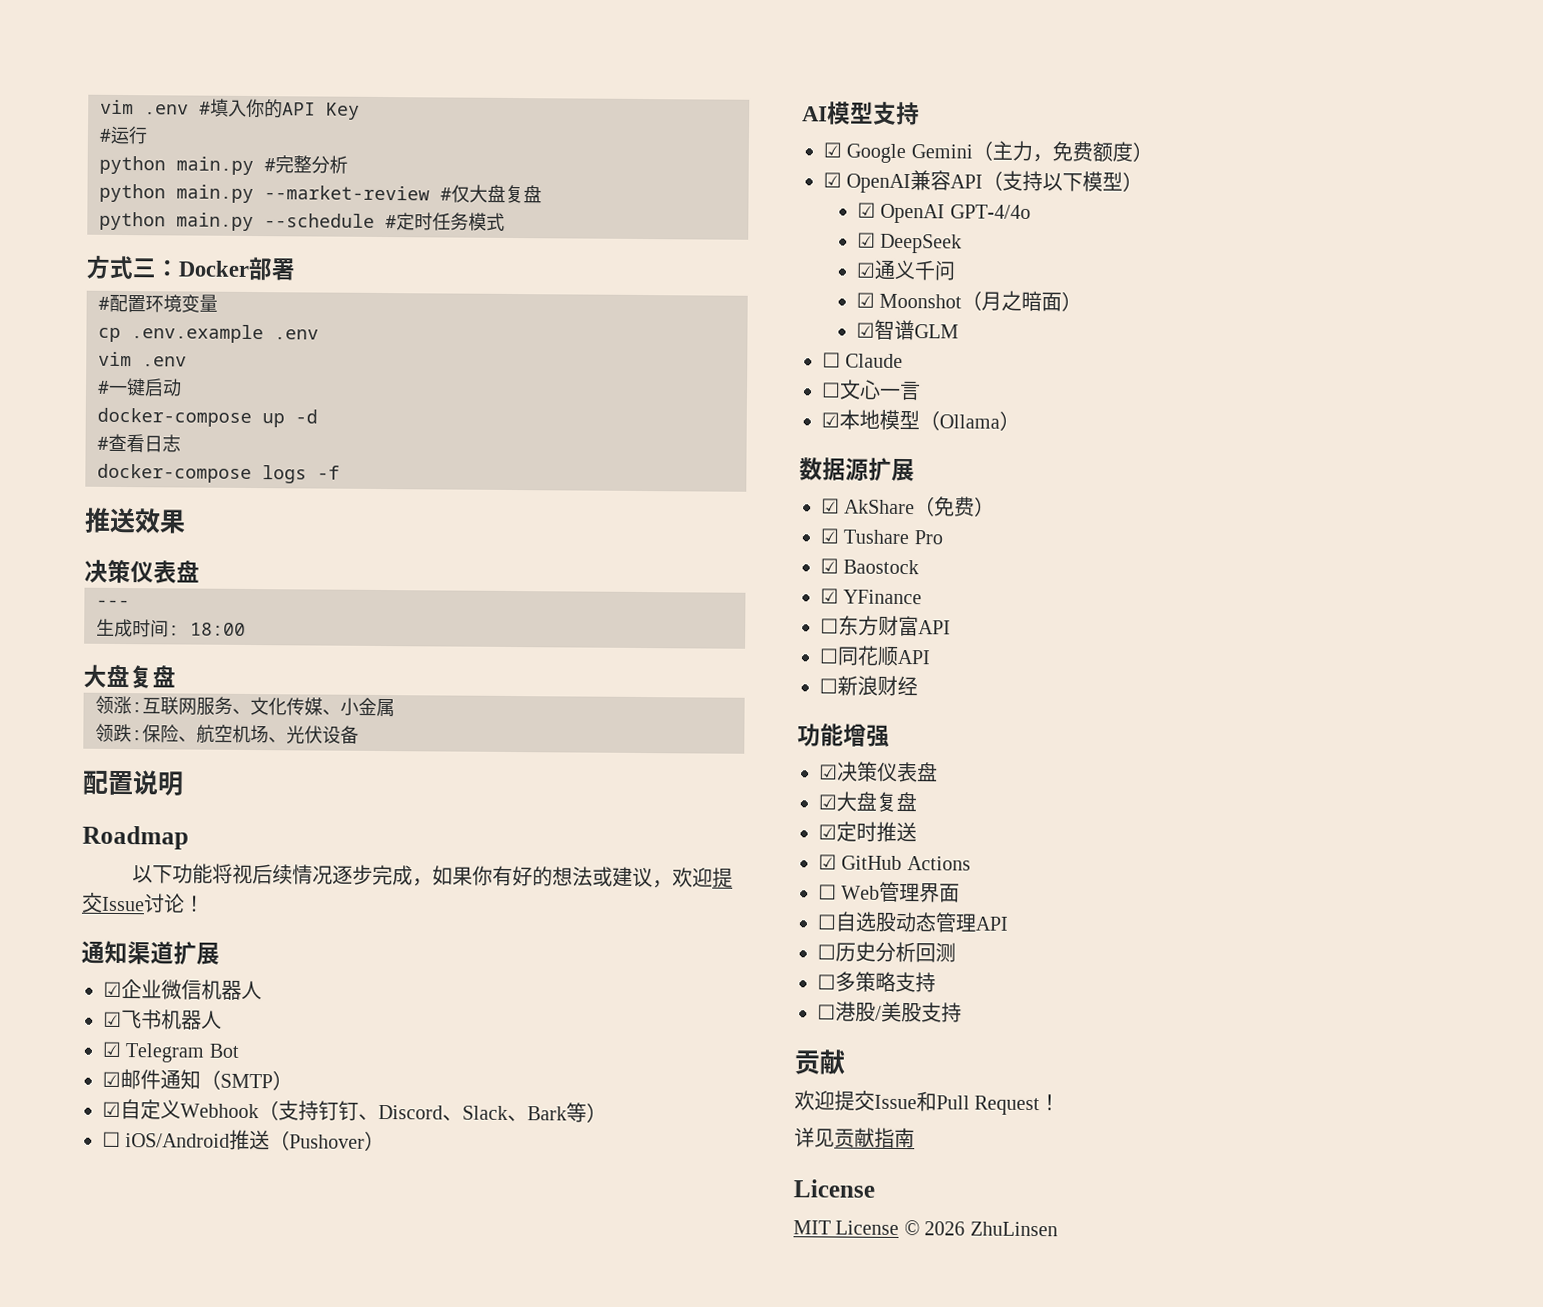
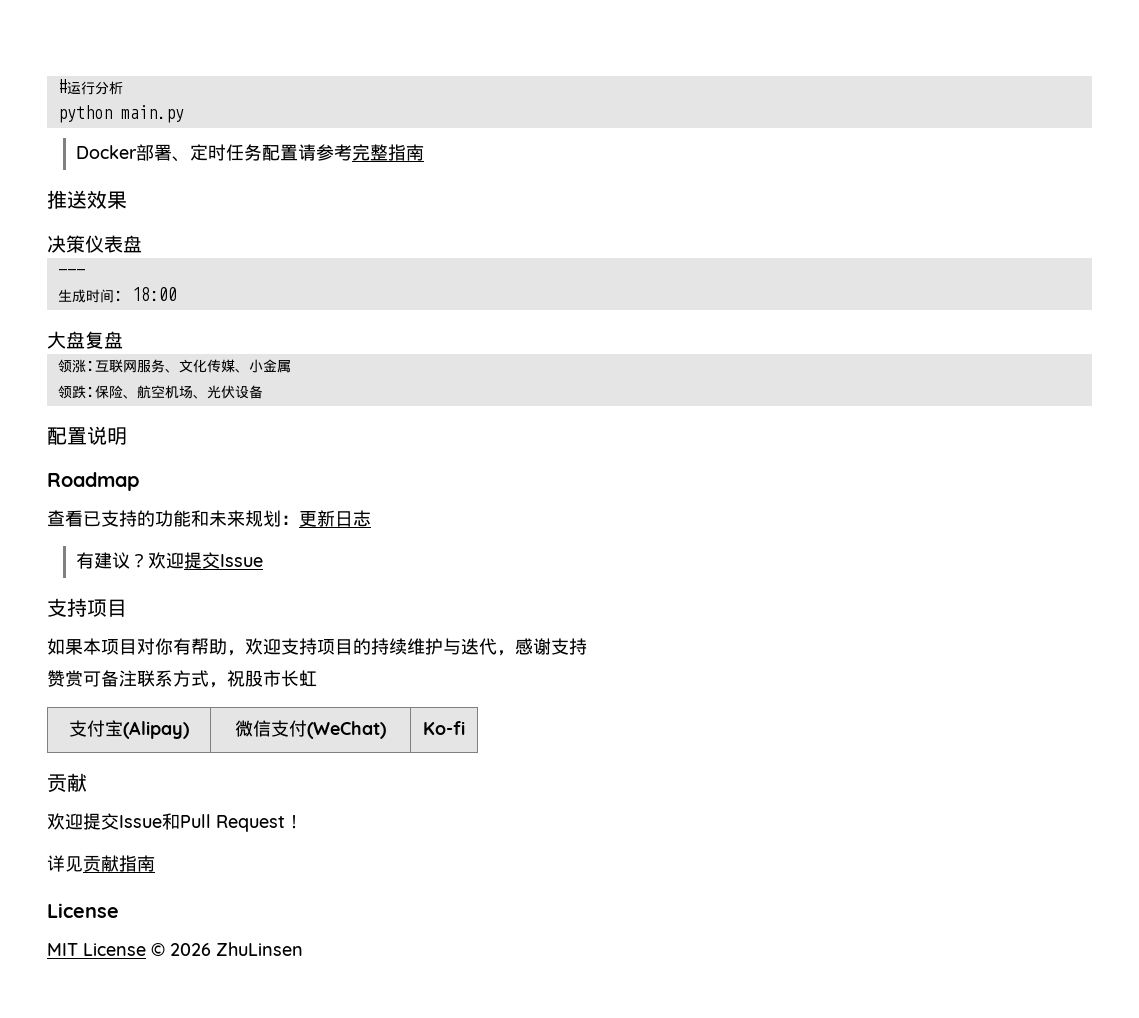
[100,98,360,120] [99,125,148,145] [99,155,348,176] [99,183,542,204] [99,211,505,232] [86,255,296,281] [98,294,218,313] [98,324,319,344] [98,351,187,367] [97,378,182,397] [97,407,318,428] [97,433,181,453] [97,463,340,484] vim .env #填入你的API Key // #运行 // python main.py #完整分析 // python main.py --market-review #仅大盘复盘 // python main.py --schedule #定时任务模式 // 方式三：Docker部署 // #配置环境变量 // cp .env.example .env // vim .env // #一键启动 // docker-compose up -d // #查看日志 // docker-compose logs -f -> [57,79,123,95] [57,105,184,123] [76,144,425,162] #运行分析 // python main.py // Docker部署、定时任务配置请参考完整指南
[131,863,733,889] [81,892,205,914] [81,940,220,965] [103,979,262,1000] [103,1009,222,1030] [102,1041,239,1063] [102,1069,293,1091] [102,1099,607,1123] [102,1129,386,1152] [802,101,920,126] [823,140,1153,164] [823,170,1144,194] [856,202,1031,224] [856,232,963,254] [855,259,956,281] [855,290,1083,312] [855,319,959,341] [822,352,904,369] [821,379,921,401] [821,409,1020,431] [799,457,915,482] [821,496,996,517] [820,528,943,545] [820,558,920,575] [820,588,923,605] [820,615,951,637] [819,645,931,666] [819,675,918,696] [797,723,890,747] [819,761,938,783] [818,791,917,812] [818,821,917,843] [818,854,971,871] [818,881,961,903] [817,911,1008,933] [817,941,956,963] [817,971,936,993] [817,1001,962,1023] 以下功能将视后续情况逐步完成，如果你有好的想法或建议，欢迎提交Issue讨论！ // 通知渠道扩展 // ☑企业微信机器人 // ☑飞书机器人 // ☑ Telegram Bot // ☑邮件通知（SMTP） // ☑自定义Webhook（支持钉钉、Discord、Slack、Bark等） // ☐ iOS/Android推送（Pushover） // AI模型支持 // ☑ Google Gemini（主力，免费额度） // ☑ OpenAI兼容API（支持以下模型） // ☑ OpenAI GPT-4/4o // ☑ DeepSeek // ☑通义千问 // ☑ Moonshot（月之暗面） // ☑智谱GLM // ☐ Claude // ☐文心一言 // ☑本地模型（Ollama） // 数据源扩展 // ☑ AkShare（免费） // ☑ Tushare Pro // ☑ Baostock // ☑ YFinance // ☐东方财富API // ☐同花顺API // ☐新浪财经 // 功能增强 // ☑决策仪表盘 // ☑大盘复盘 // ☑定时推送 // ☑ GitHub Actions // ☐ Web管理界面 // ☐自选股动态管理API // ☐历史分析回测 // ☐多策略支持 // ☐港股/美股支持 -> [47,510,371,527] [76,552,264,569] [47,598,127,617] [47,638,587,656] [47,670,317,688] [69,720,189,739] [235,720,386,739] [423,721,465,735] 查看已支持的功能和未来规划：更新日志 // 有建议？欢迎提交Issue // 支持项目 // 如果本项目对你有帮助，欢迎支持项目的持续维护与迭代，感谢支持 // 赞赏可备注联系方式，祝股市长虹 // 支付宝(Alipay) | 微信支付(WeChat) | Ko-fi

